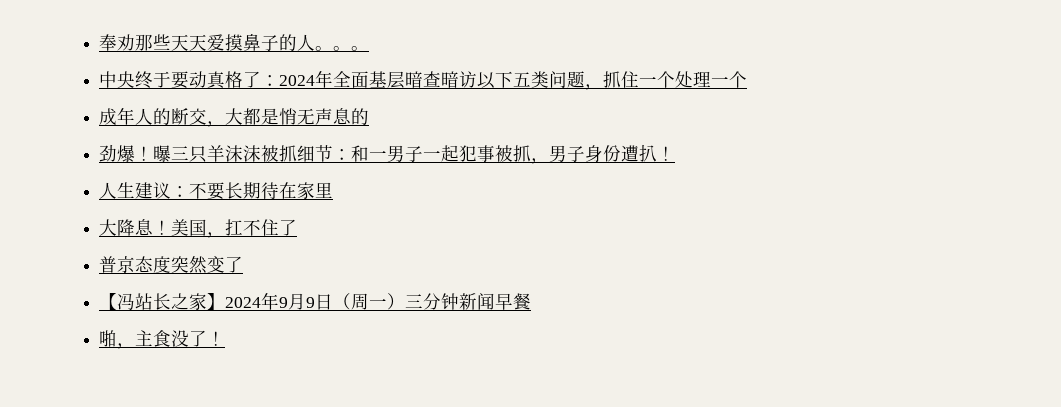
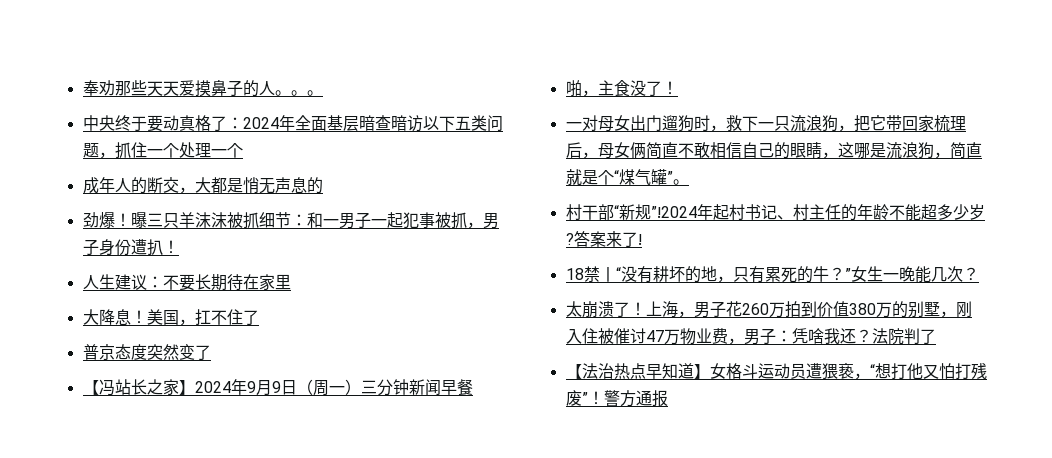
(226, 338) none -> [565,115,966,132] [565,142,982,159] [565,169,689,185] [565,204,985,221] [565,231,642,247] [565,266,979,283] [565,301,972,318] [565,328,936,345] [565,362,987,380] [565,390,668,407] // 一对母女出门遛狗时，救下一只流浪狗，把它带回家梳理后，母女俩简直不敢相信自己的眼睛，这哪是流浪狗，简直就是个“煤气罐”。 // 村干部“新规”!2024年起村书记、村主任的年龄不能超多少岁?答案来了! // 18禁丨“没有耕坏的地，只有累死的牛？”女生一晚能几次？ // 太崩溃了！上海，男子花260万拍到价值380万的别墅，刚入住被催讨47万物业费，男子：凭啥我还？法院判了 // 【法治热点早知道】女格斗运动员遭猥亵，“想打他又怕打残废”！警方通报

